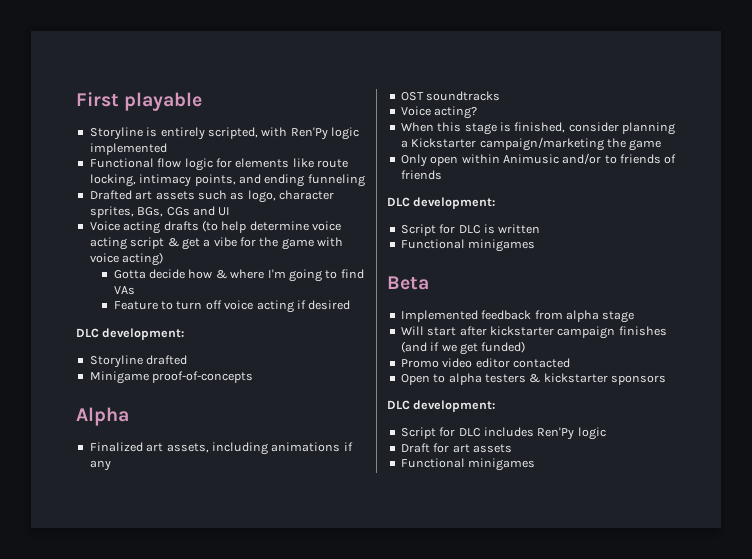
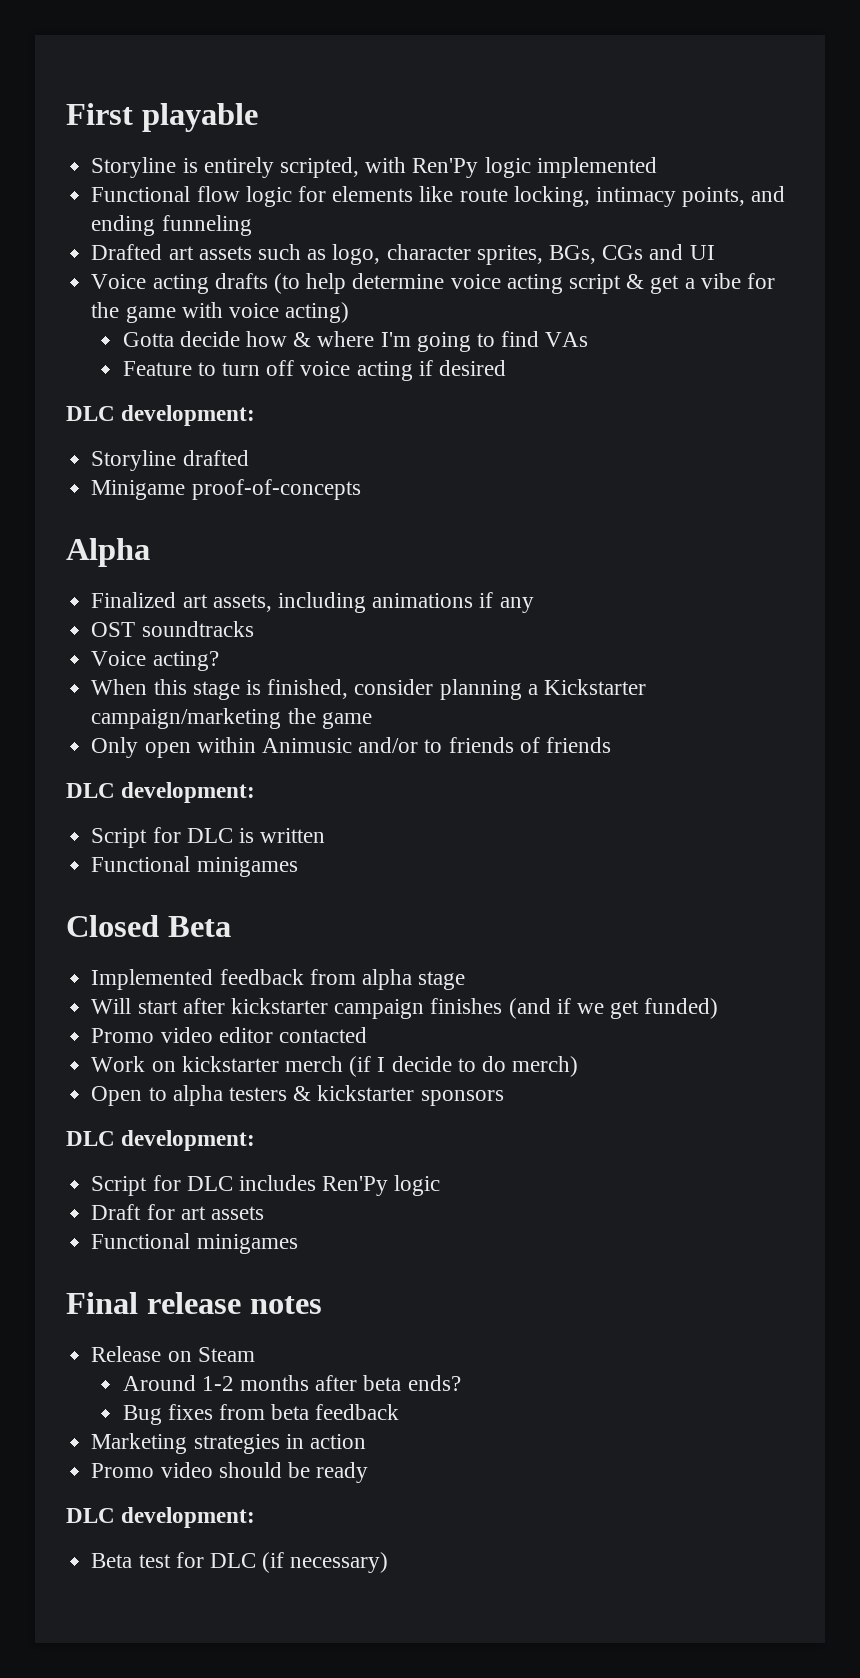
(536, 245) none -> [66,915,159,937] Closed
(570, 363) none -> [91,1056,579,1077] // Work on kickstarter merch (if I decide to do merch)
(536, 464) none -> [66,1292,322,1314] [91,1346,255,1362] [122,1375,461,1391] [122,1404,400,1425] [91,1433,366,1454] [91,1462,369,1483] [66,1507,256,1528] [91,1552,389,1573] // Final release notes // Release on Steam // Around 1-2 months after beta ends? // Bug fixes from beta feedback // Marketing strategies in action // Promo video should be ready // DLC development: // Beta test for DLC (if necessary)

